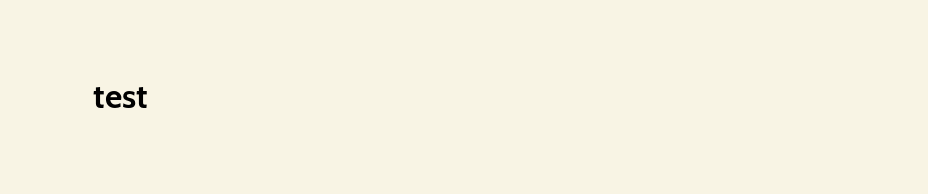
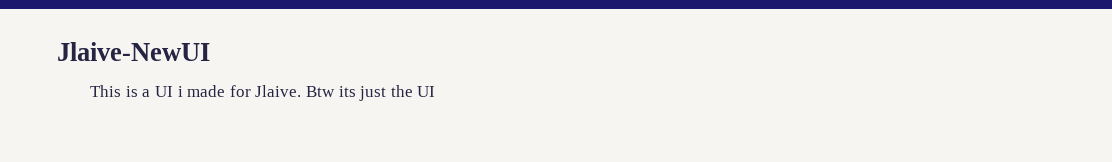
[93,87,148,108] test -> [57,42,210,61] [90,85,436,101] Jlaive-NewUI // This is a UI i made for Jlaive. Btw its just the UI

